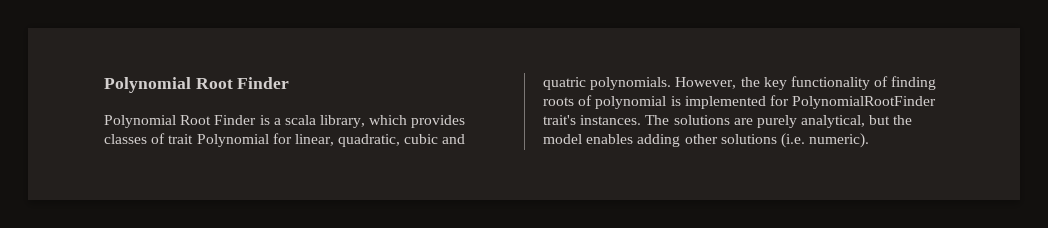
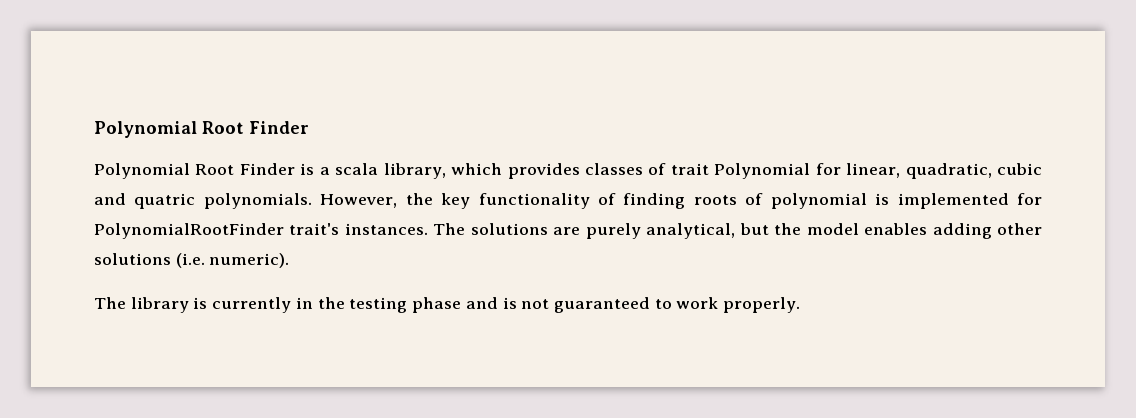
(870, 140) none -> [94,297,801,313] // The library is currently in the testing phase and is not guaranteed to work properly.

